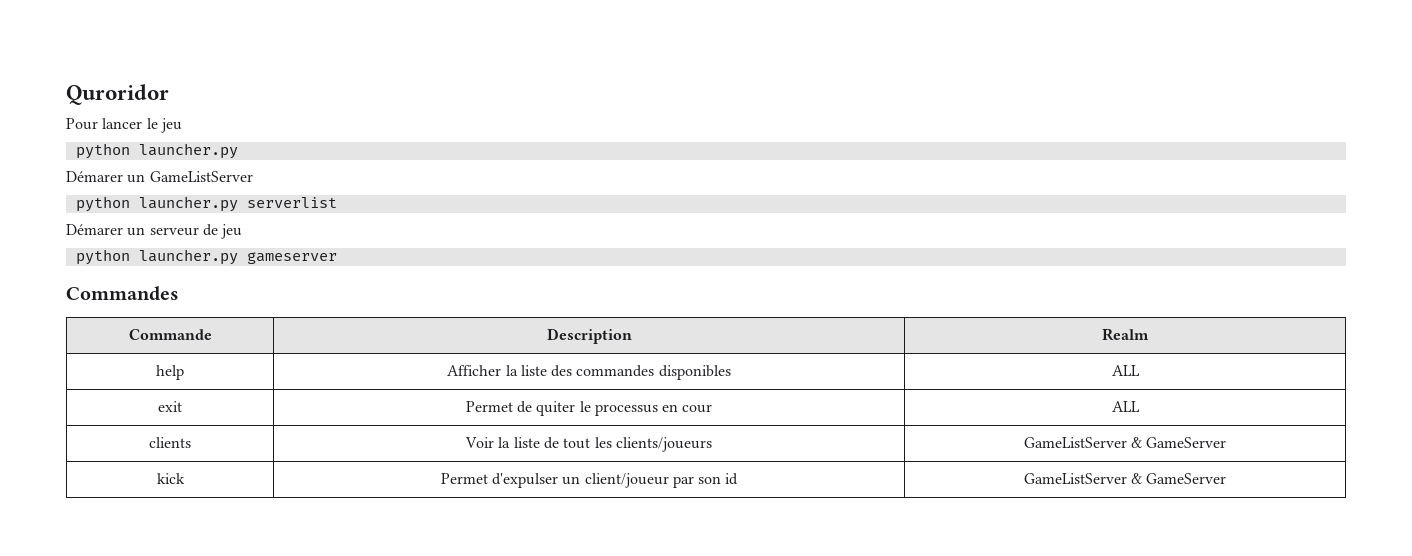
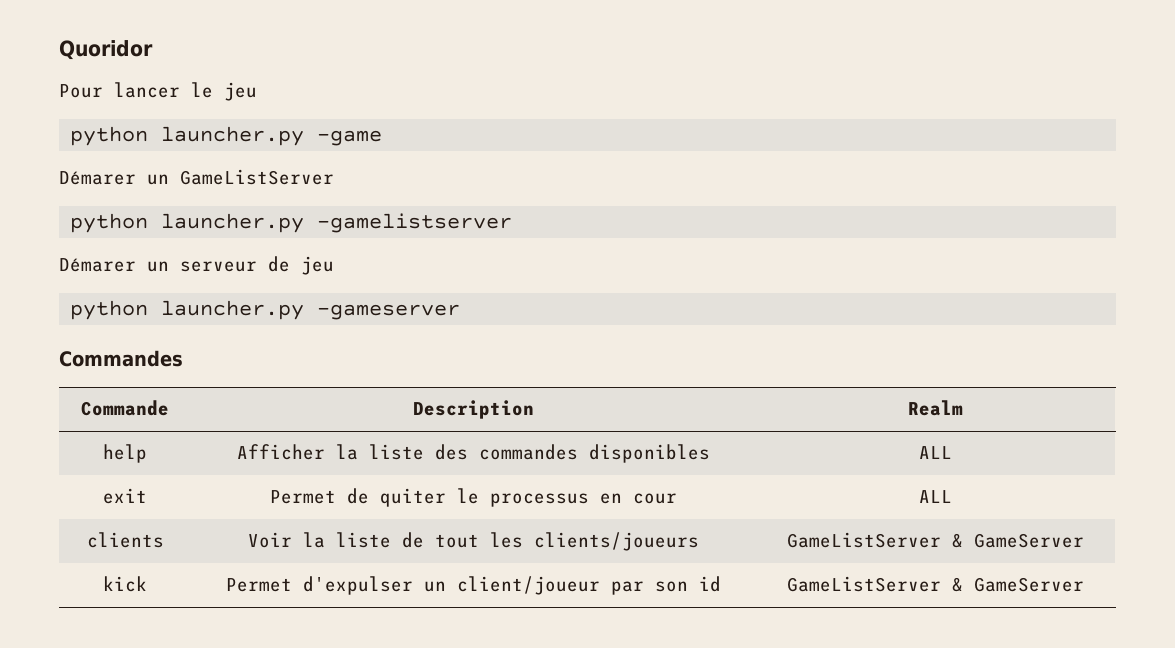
[66,84,169,105] Quroridor -> [59,40,153,60] Quoridor
(238, 151) none -> [317,130,383,146] -game
[246,197,337,208] serverlist -> [317,213,513,233] -gamelistserver
[246,252,337,264] gameserver -> [317,304,461,320] -gameserver

